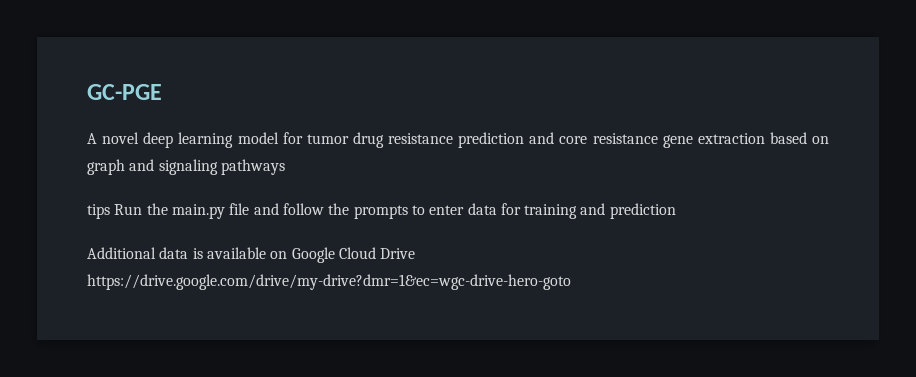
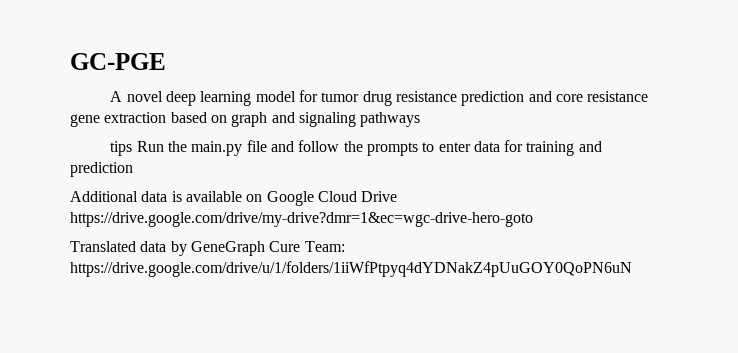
(571, 282) none -> [70,241,345,256] [70,261,632,277] // Translated data by GeneGraph Cure Team: https://drive.google.com/drive/u/1/folders/1iiWfPtpyq4dYDNakZ4pUuGOY0QoPN6uN

